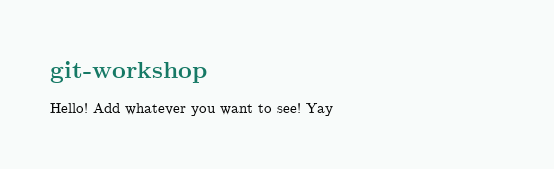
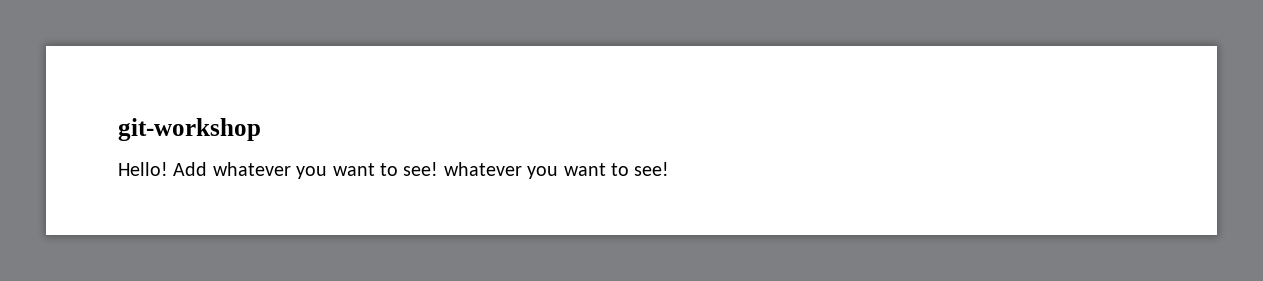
[306,103,333,116] Yay -> [443,162,670,179] whatever you want to see!

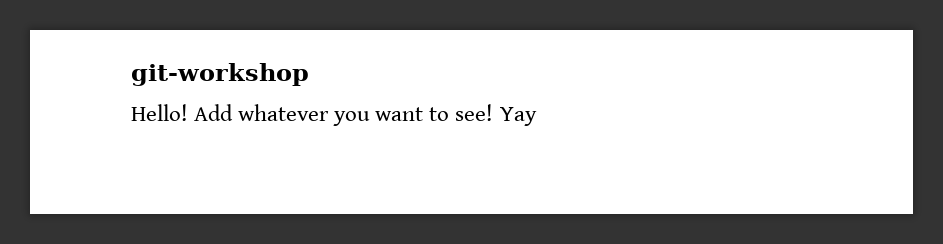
[443,162,670,179] whatever you want to see! -> [499,107,537,126] Yay

